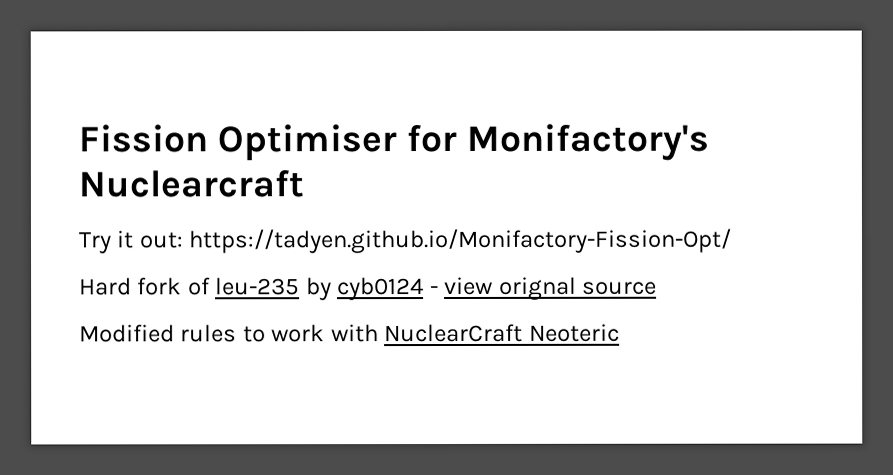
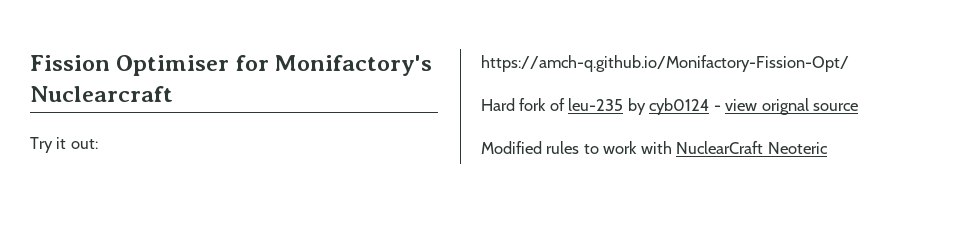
[188,228,733,254] https://tadyen.github.io/Monifactory-Fission-Opt/ -> [481,55,849,72] https://amch-q.github.io/Monifactory-Fission-Opt/

